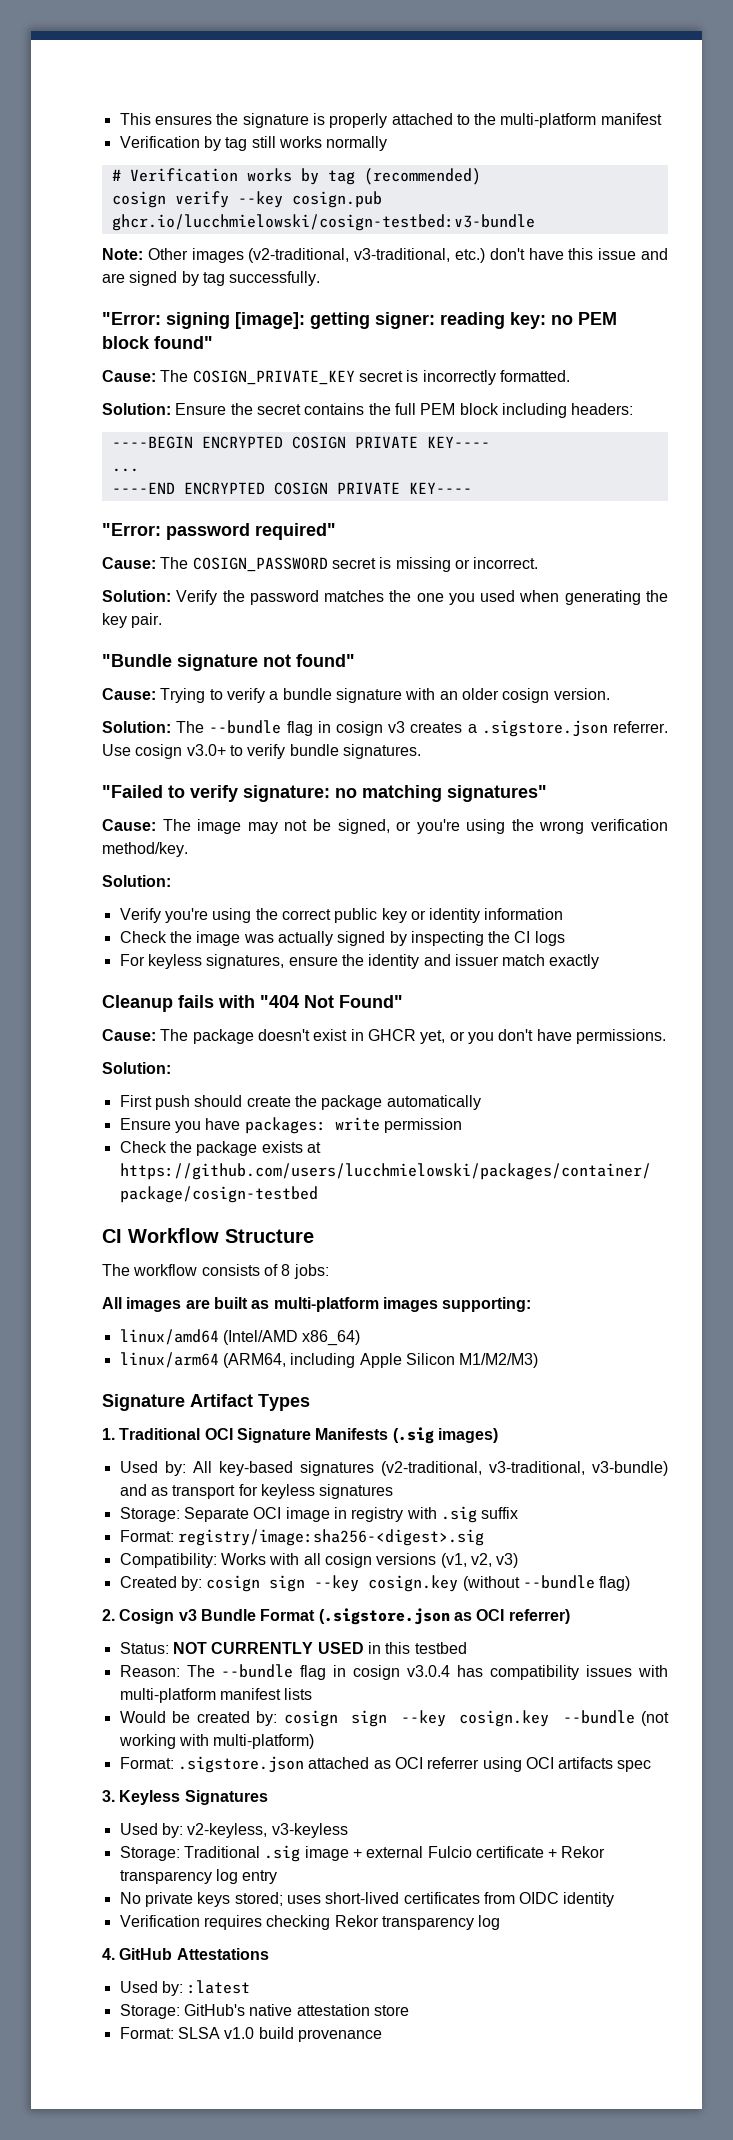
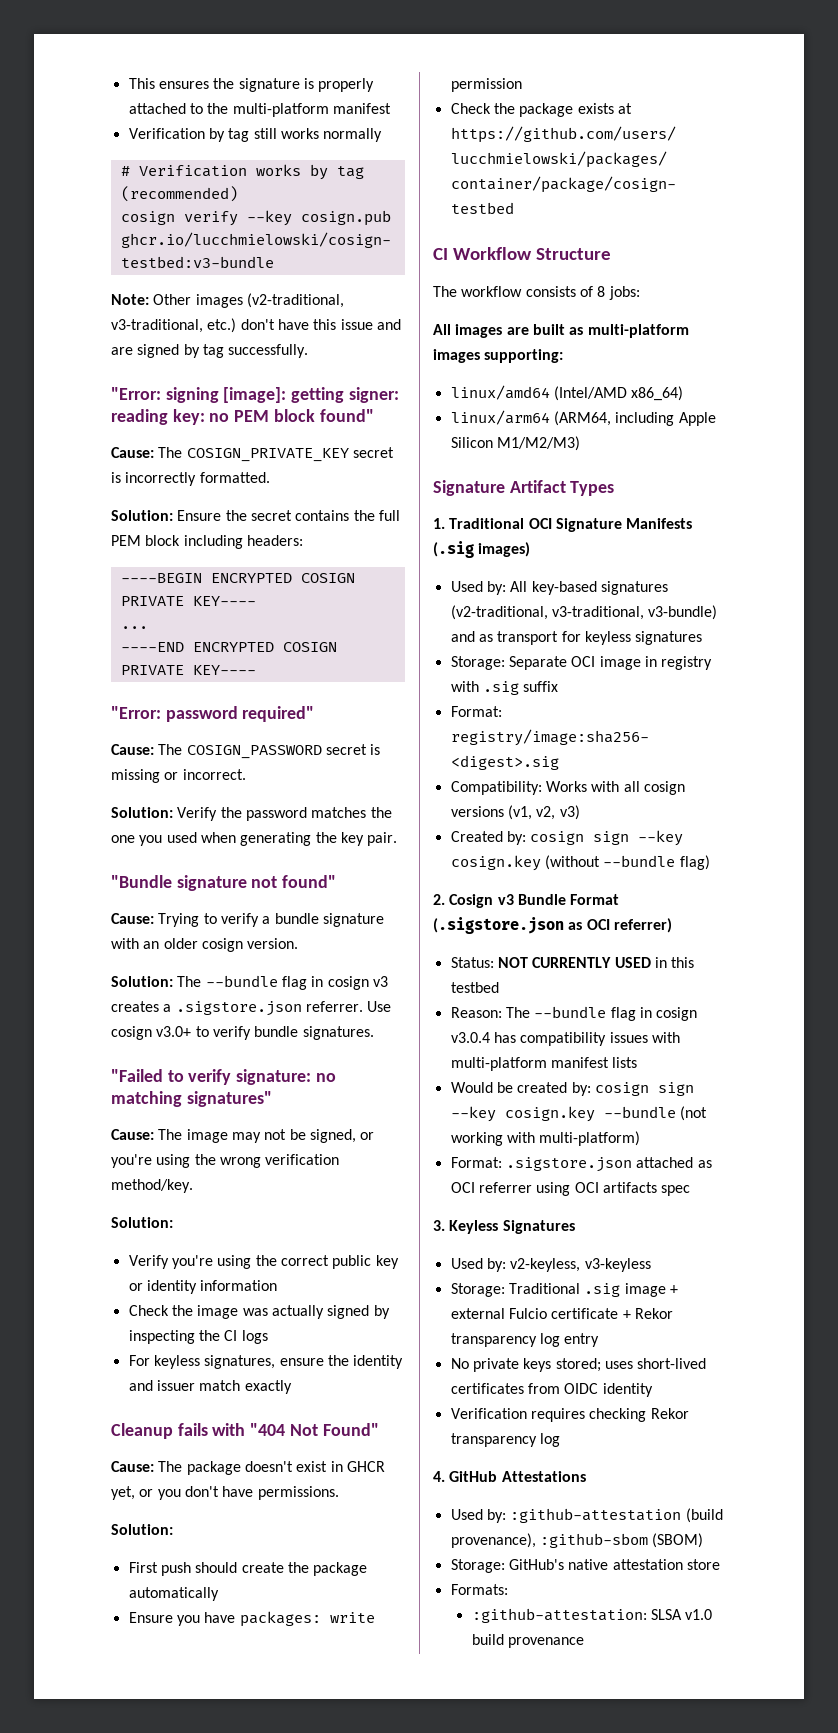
[187,1980,251,1994] :latest -> [510,1508,723,1523] [450,1533,704,1548] :github-attestation (build provenance), :github-sbom (SBOM)
[119,2027,174,2039] Format: -> [450,1584,508,1595] [471,1608,647,1623] Formats: // :github-attestation:

